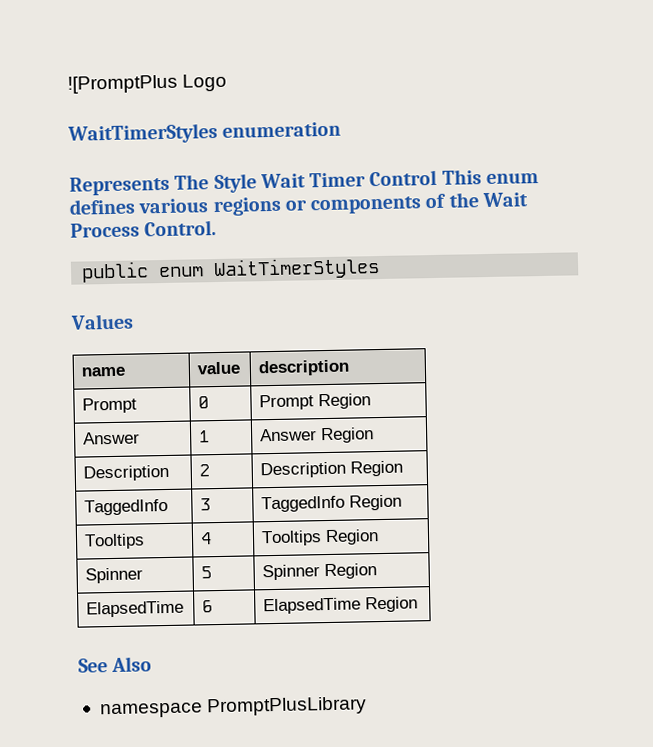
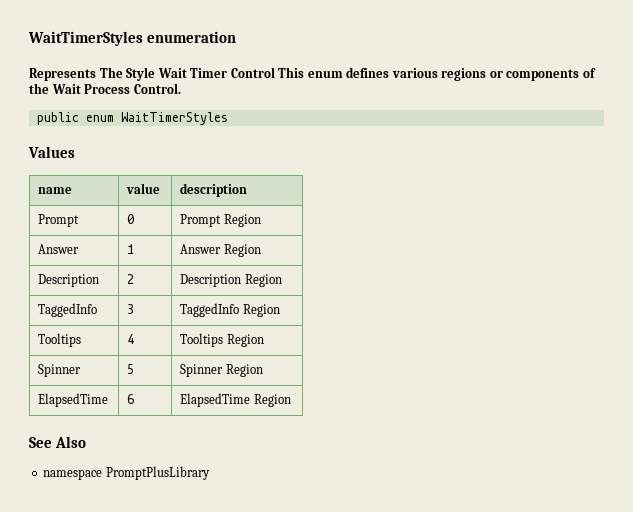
[67,73,228,94] ![PromptPlus Logo // -> (28, 38) none

